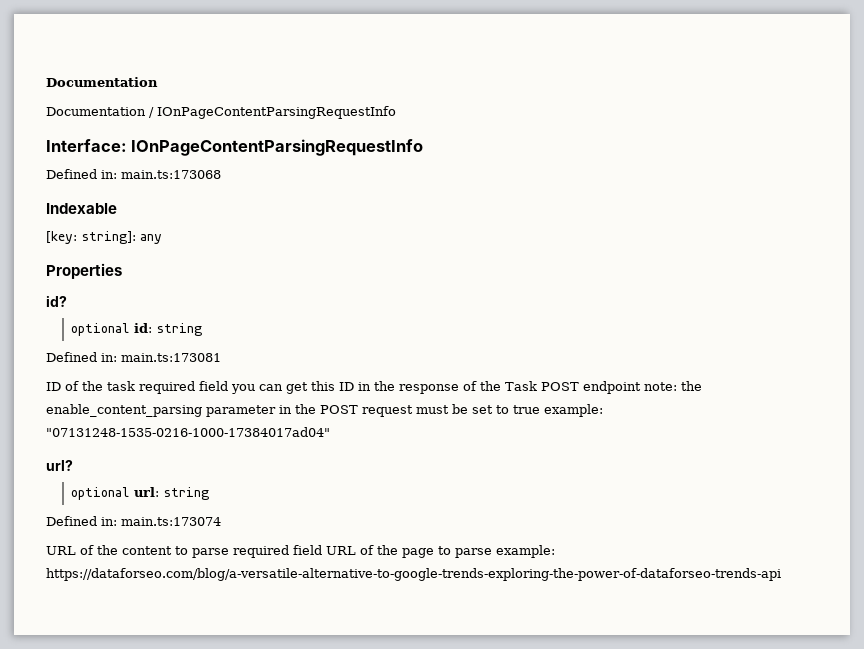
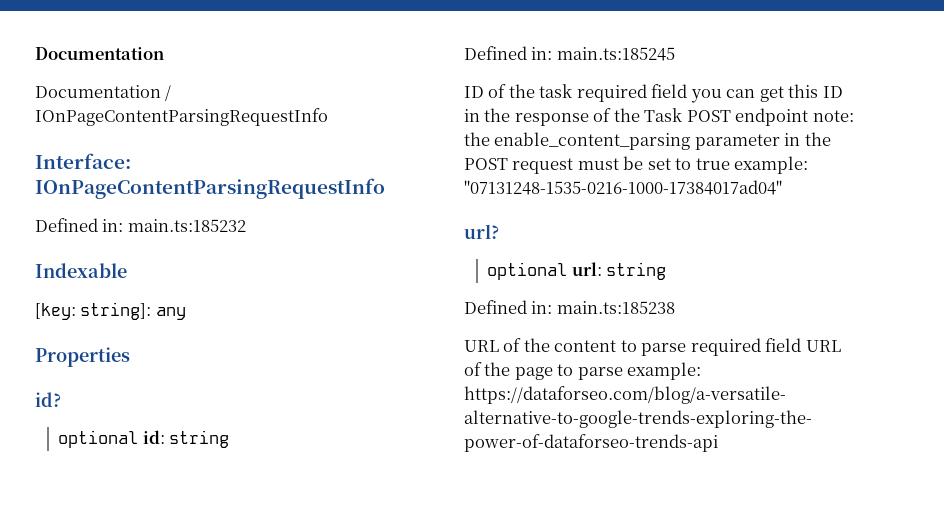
[121,170,221,179] main.ts:173068 -> [127,219,246,232] main.ts:185232
[121,353,221,362] main.ts:173081 -> [556,47,675,61] main.ts:185245
[121,517,221,526] main.ts:173074 -> [556,301,675,314] main.ts:185238

